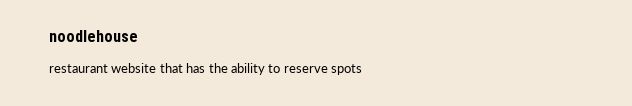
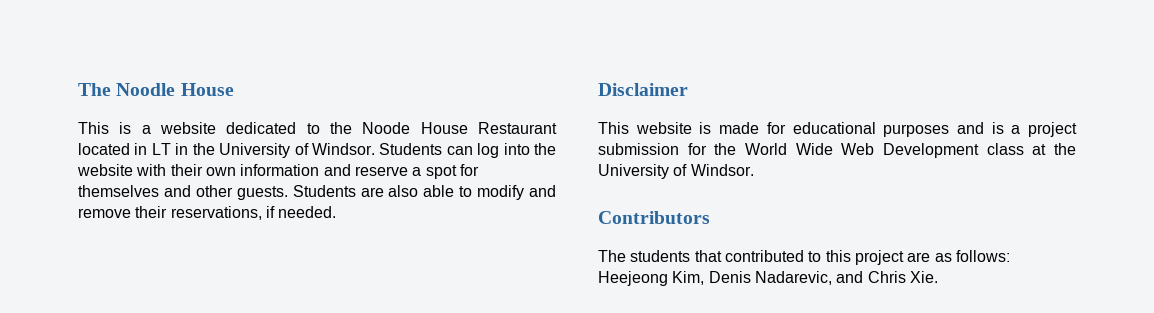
[49,30,138,42] [49,63,362,75] noodlehouse // restaurant website that has the ability to reserve spots -> [78,83,234,96] [78,122,557,134] [78,143,556,158] [77,164,479,179] [78,185,556,200] [78,206,337,220] [598,83,688,96] [598,122,1077,137] [598,143,1076,158] [598,164,754,179] [598,211,710,224] [598,250,1010,265] [598,271,938,286] The Noodle House // This is a website dedicated to the Noode House Restaurant located in LT in the University of Windsor. Students can log into the website with their own information and reserve a spot for themselves and other guests. Students are also able to modify and remove their reservations, if needed. // Disclaimer // This website is made for educational purposes and is a project submission for the World Wide Web Development class at the University of Windsor. // Contributors // The students that contributed to this project are as follows: Heejeong Kim, Denis Nadarevic, and Chris Xie.

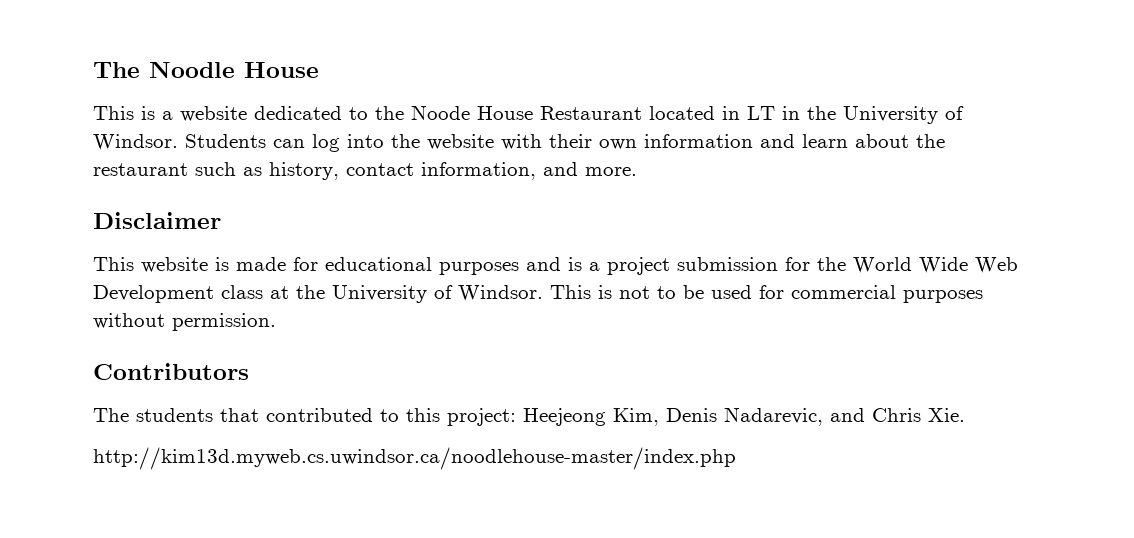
[354,164,479,179] [78,185,556,200] [78,206,337,220] reserve a spot for themselves and other guests. Students are also able to modify and remove their reservations, if needed. -> [802,134,945,148] [93,162,637,180] learn about the restaurant such as history, contact information, and more.
(754, 170) none -> [550,285,983,303] [93,313,276,331] This is not to be used for commercial purposes without permission.
[854,250,1010,265] project are as follows: -> [447,408,516,426] project:
(938, 277) none -> [93,447,736,470] // http://kim13d.myweb.cs.uwindsor.ca/noodlehouse-master/index.php

